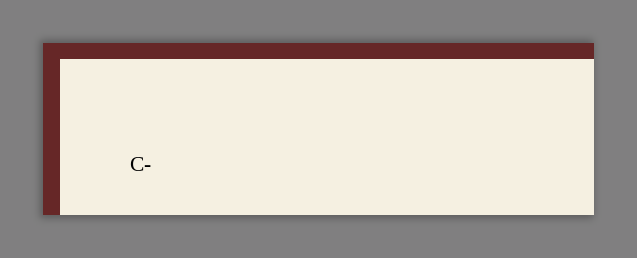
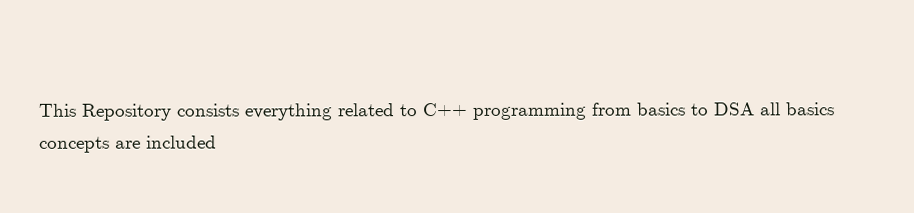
[130,157,151,171] C- -> [38,102,835,121] [39,135,217,153] This Repository consists everything related to C++ programming from basics to DSA all basics concepts are included

